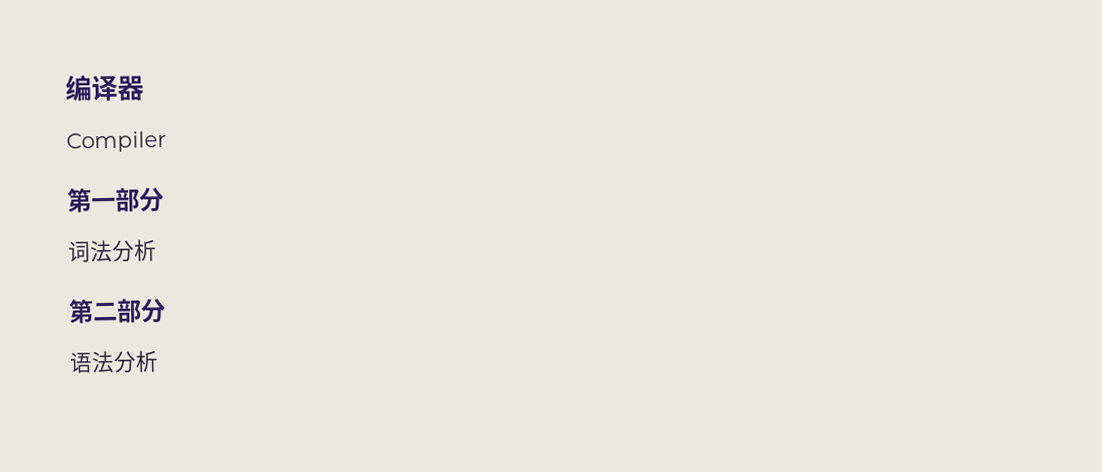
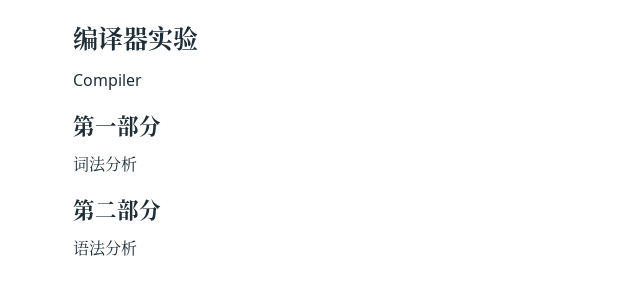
(144, 88) none -> [148,26,198,52] 实验

